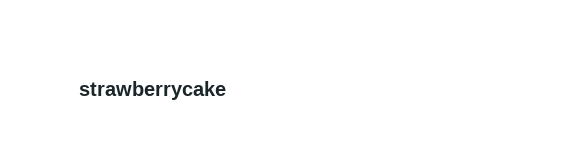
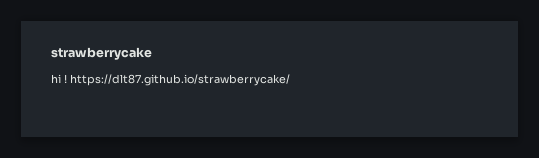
(226, 90) none -> [51,74,290,86] // hi ! https://dlt87.github.io/strawberrycake/

